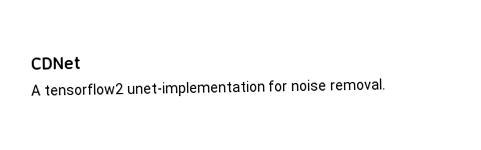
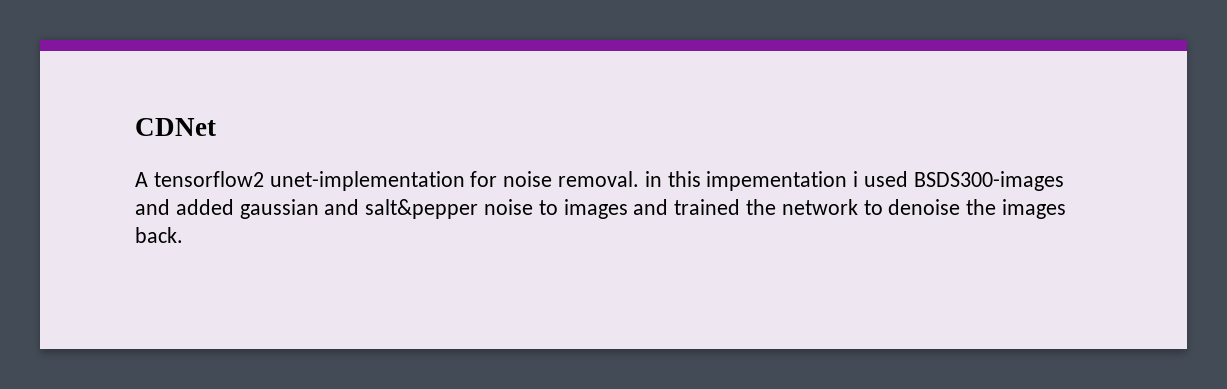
(386, 84) none -> [644,171,1064,191] [135,199,1067,219] [135,227,183,243] in this impementation i used BSDS300-images and added gaussian and salt&pepper noise to images and trained the network to denoise the images back.

